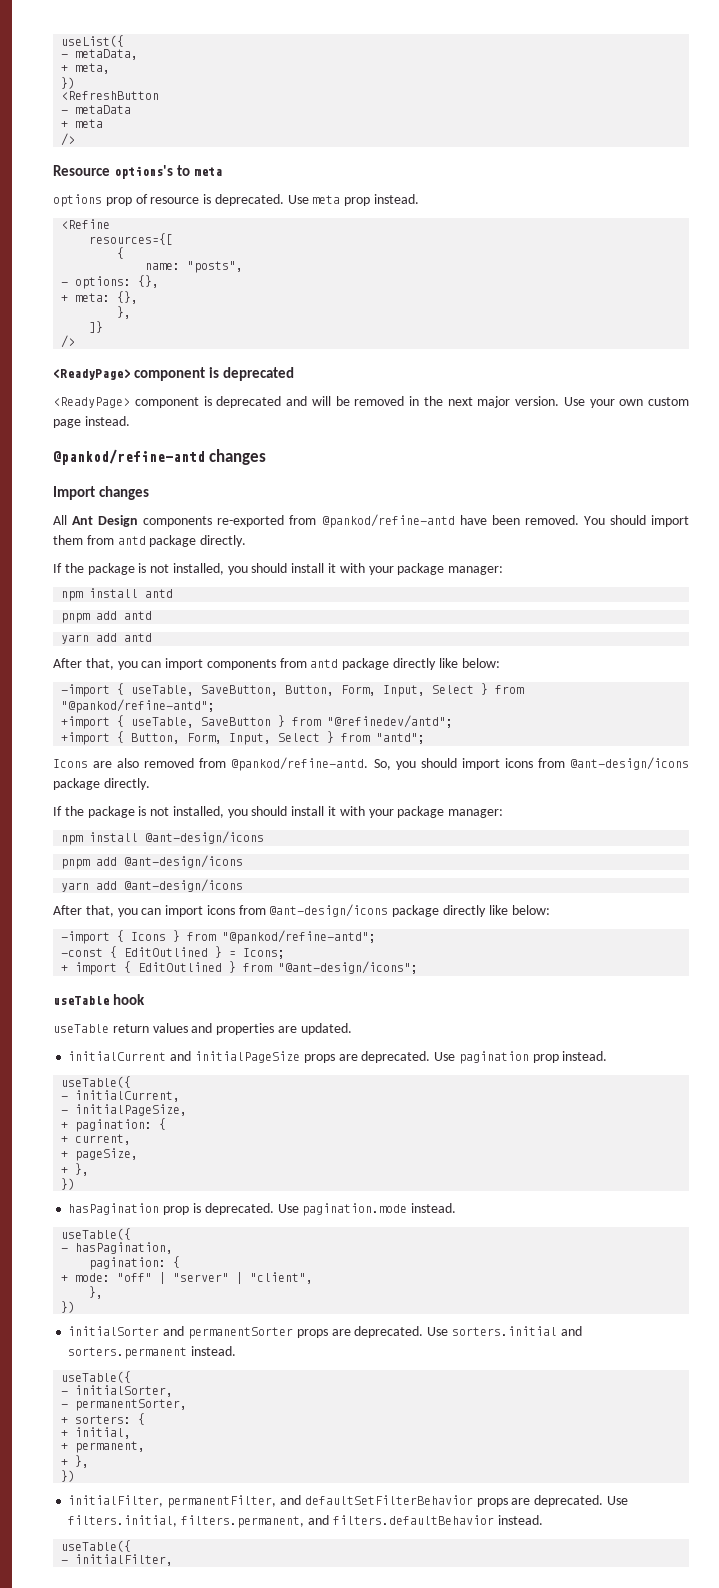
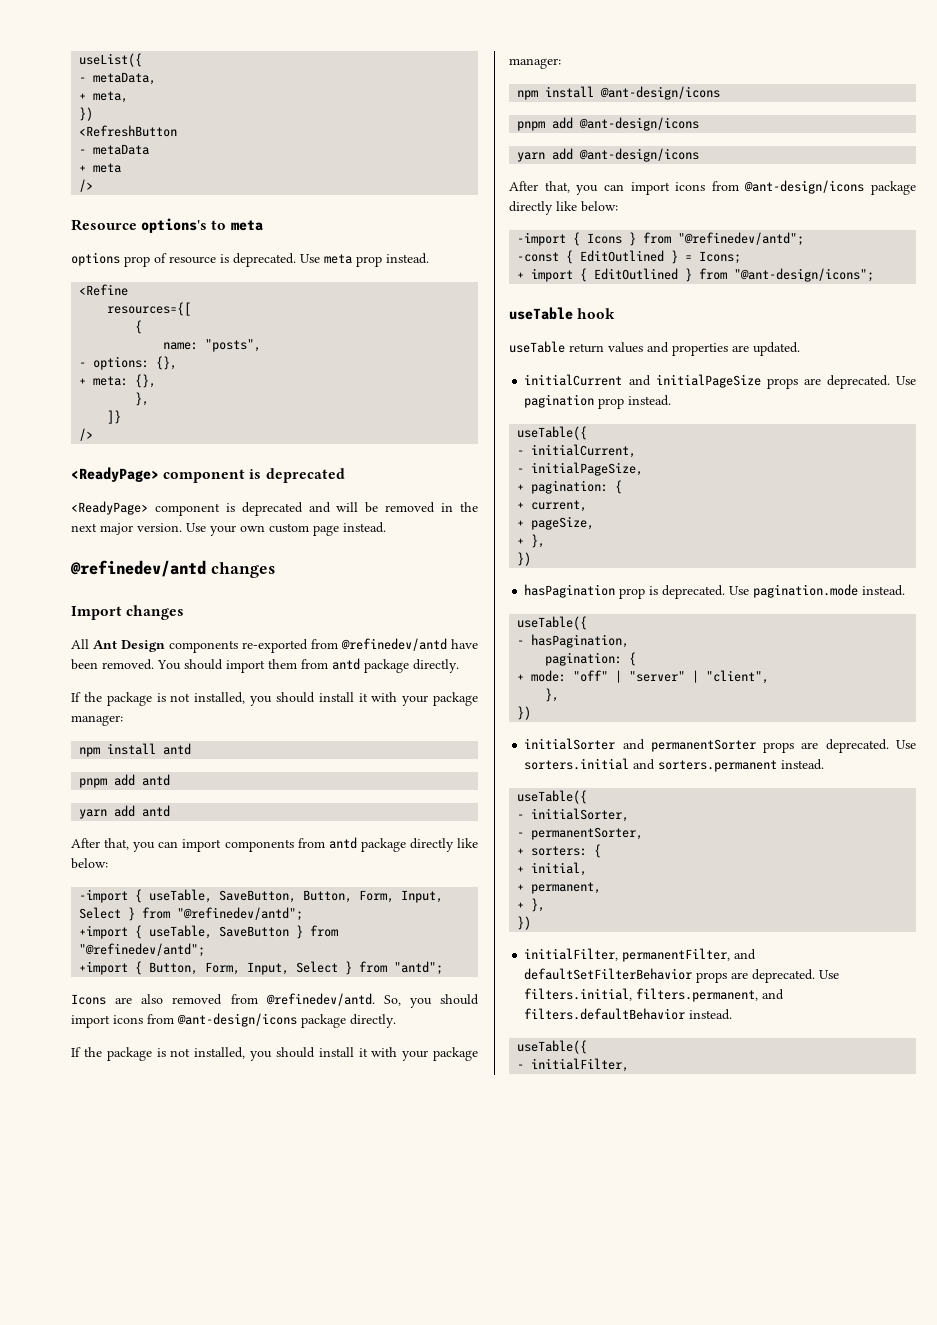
[53,449,205,465] @pankod/refine-antd -> [71,560,206,577] @refinedev/antd
[321,514,455,528] @pankod/refine-antd -> [341,638,447,651] @refinedev/antd
[61,699,216,713] "@pankod/refine-antd"; -> [177,907,304,921] "@refinedev/antd";
[231,757,369,771] @pankod/refine-antd. -> [265,993,375,1006] @refinedev/antd.
[222,930,377,944] "@pankod/refine-antd"; -> [678,232,805,246] "@refinedev/antd";

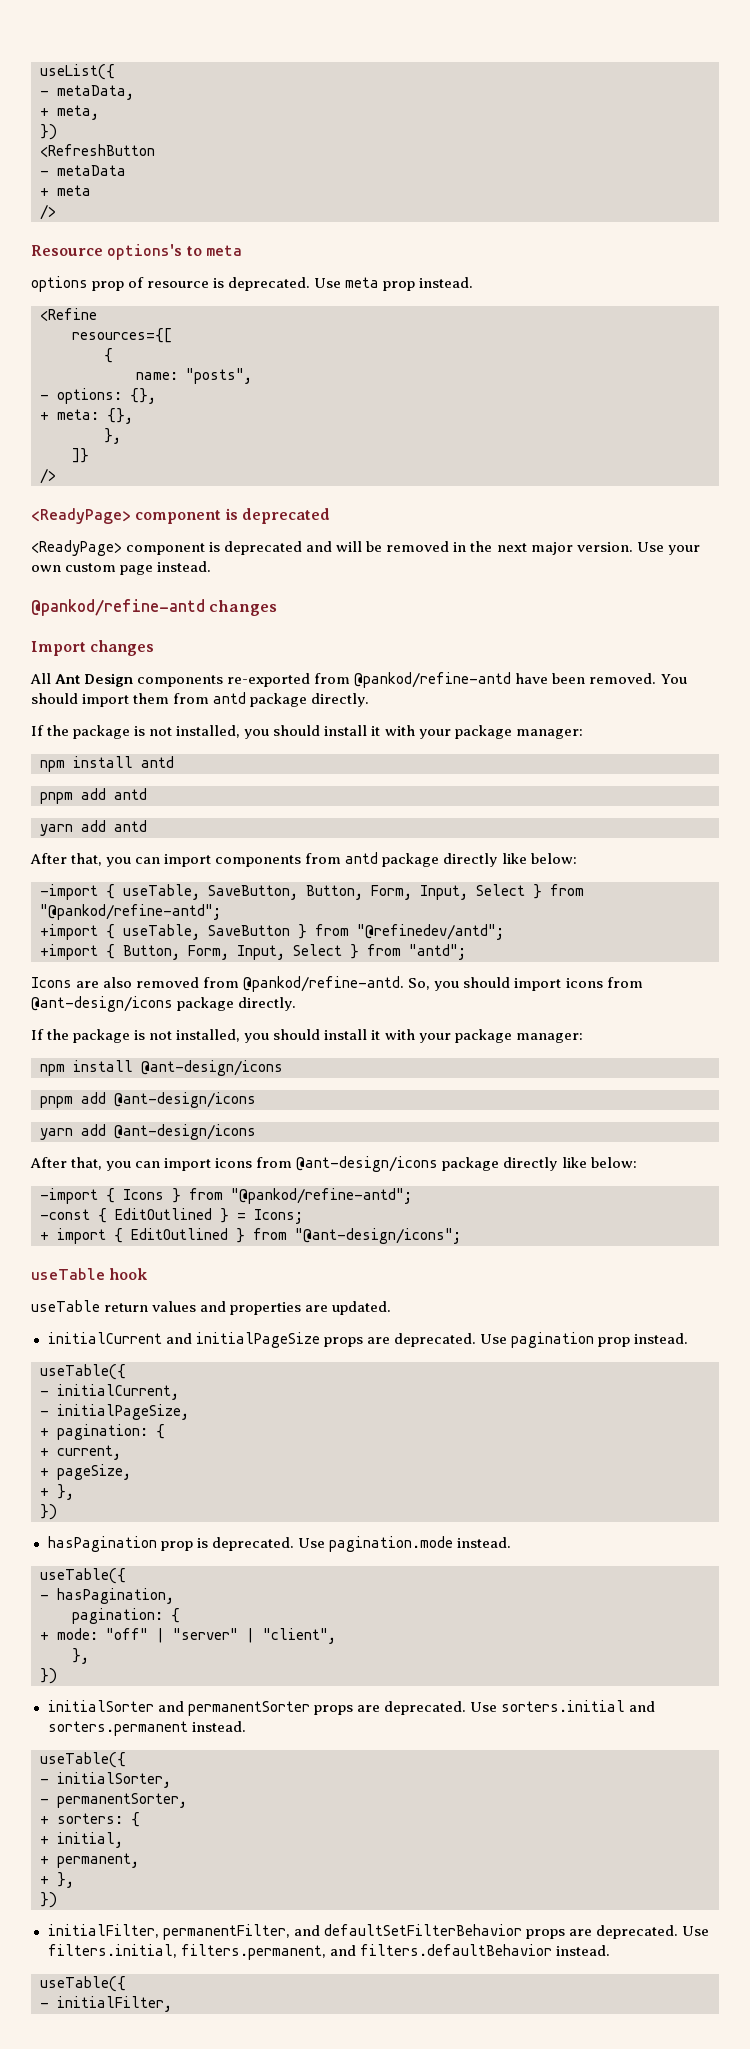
[71,560,206,577] @refinedev/antd -> [31,599,205,616] @pankod/refine-antd
[341,638,447,651] @refinedev/antd -> [354,672,512,688] @pankod/refine-antd
[177,907,304,921] "@refinedev/antd"; -> [40,904,221,920] "@pankod/refine-antd";
[265,993,375,1006] @refinedev/antd. -> [243,976,405,992] @pankod/refine-antd.
[678,232,805,246] "@refinedev/antd"; -> [231,1188,412,1204] "@pankod/refine-antd";

